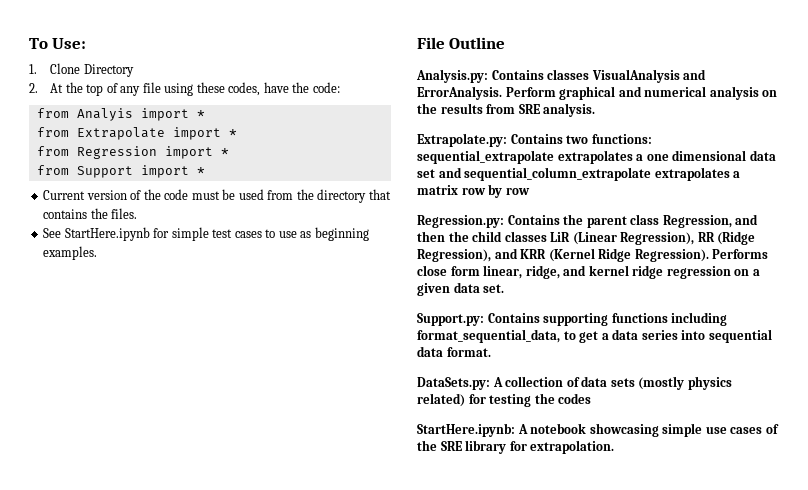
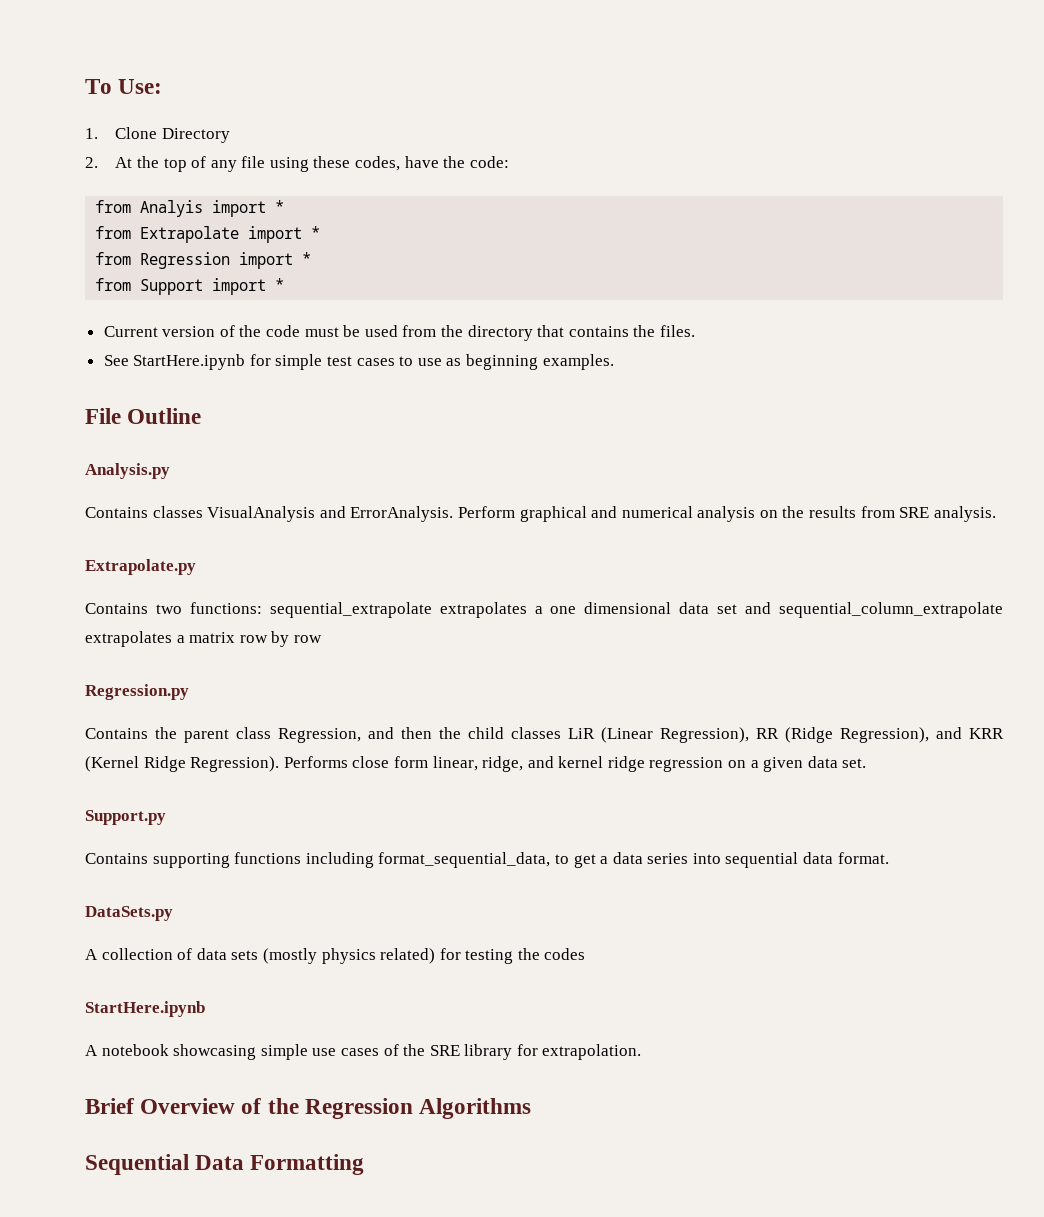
[416,69,488,83] Analysis.py: -> [85,463,170,479] Analysis.py //
[417,133,507,147] Extrapolate.py: -> [85,559,196,575] Extrapolate.py //
[417,215,504,228] Regression.py: -> [85,684,189,700] Regression.py //
[417,313,484,326] Support.py: -> [85,810,166,825] Support.py //
[417,377,490,390] DataSets.py: -> [85,906,173,921] DataSets.py //
[417,423,515,437] StartHere.ipynb: -> [85,1001,205,1017] StartHere.ipynb //
(615, 447) none -> [85,1098,532,1119] [85,1154,365,1175] // Brief Overview of the Regression Algorithms // Sequential Data Formatting

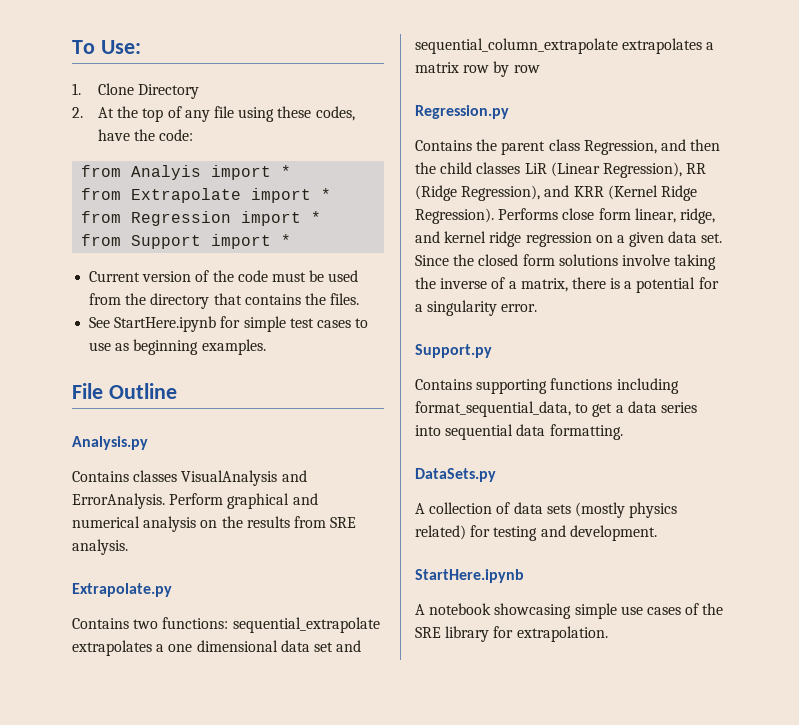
(867, 763) none -> [415,254,717,270] [415,277,719,293] [415,300,538,316] Since the closed form solutions involve taking the inverse of a matrix, there is a potential for a singularity error.
[837,852,889,864] format. -> [549,424,623,440] formatting.
[517,948,586,960] the codes -> [540,525,657,541] and development.
[85,1098,532,1119] [85,1154,365,1175] // Brief Overview of the Regression Algorithms // Sequential Data Formatting -> (608, 634) none

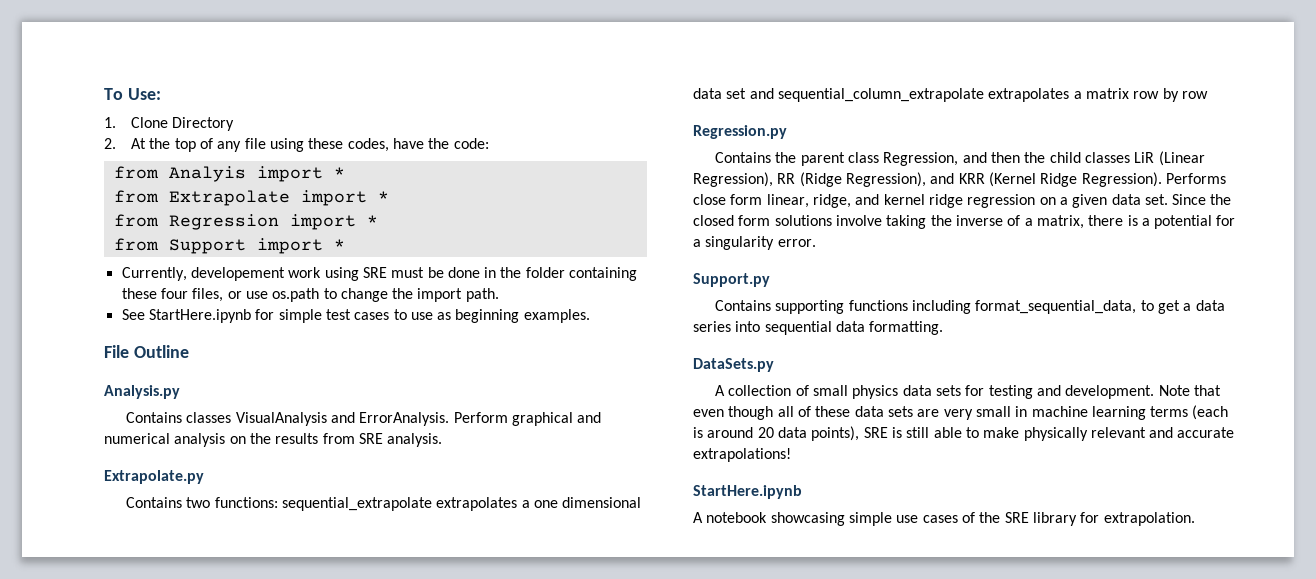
[89,270,359,282] [89,293,360,309] Current version of the code must be used from the directory that contains the files. -> [121,267,638,281] [121,288,499,302] Currently, developement work using SRE must be done in the folder containing these four files, or use os.path to change the import path.
[513,502,678,518] [415,525,466,540] data sets (mostly physics related) -> [813,385,962,399] small physics data sets
(657, 533) none -> [1158,385,1221,396] [693,405,1229,420] [693,426,1235,441] [693,448,791,462] Note that even though all of these data sets are very small in machine learning terms (each is around 20 data points), SRE is still able to make physically relevant and accurate extrapolations!

